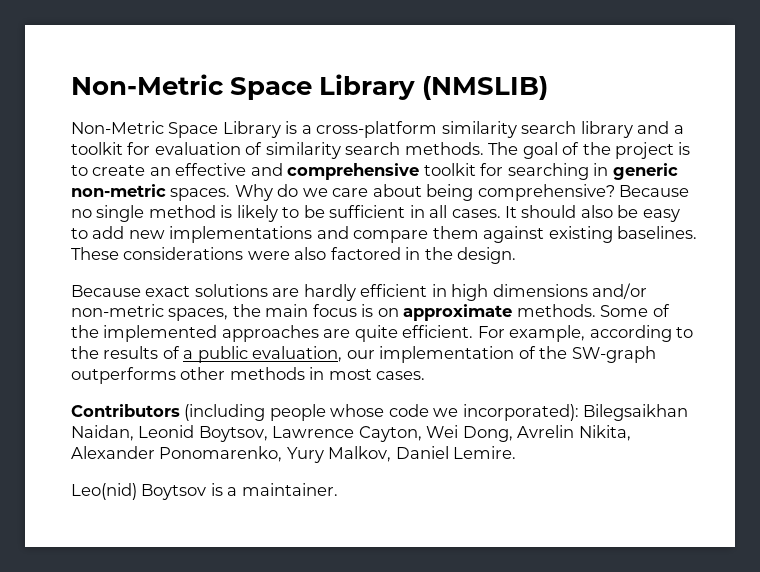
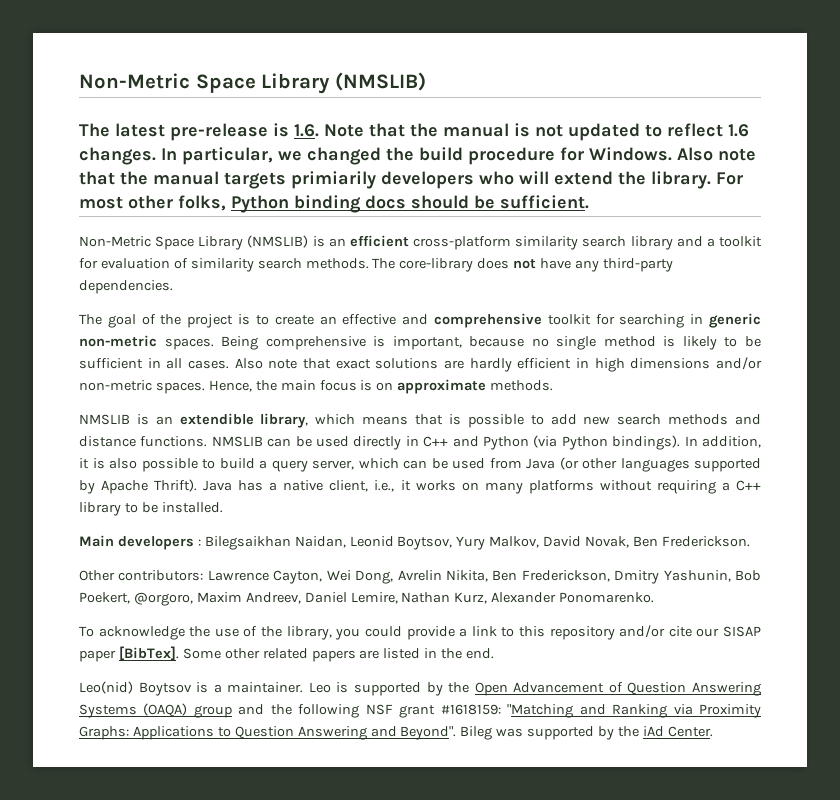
[71,74,549,100] [71,121,312,138] Non-Metric Space Library (NMSLIB) // Non-Metric Space Library is a -> [79,72,426,94] [79,123,749,141] [79,147,756,165] [79,171,743,189] [79,195,589,213] [79,235,409,250] Non-Metric Space Library (NMSLIB) // The latest pre-release is 1.6. Note that the manual is not updated to reflect 1.6 changes. In particular, we changed the build procedure for Windows. Also note that the manual targets primiarily developers who will extend the library. For most other folks, Python binding docs should be sufficient. // Non-Metric Space Library (NMSLIB) is an efficient
(519, 148) none -> [399,258,673,272] [79,280,173,294] [79,314,102,325] core-library does not have any third-party dependencies. // The
[234,184,690,201] Why do we care about being comprehensive? Because -> [221,336,525,350] Being comprehensive is important, because
[505,205,680,222] [71,226,698,243] [71,247,517,264] [71,285,141,297] It should also be easy to add new implementations and compare them against existing baselines. These considerations were also factored in the design. // Because -> [234,358,331,369] Also note that
[168,308,229,321] spaces, -> [155,380,252,394] spaces. Hence,
[600,304,670,317] [71,325,694,342] [71,346,656,363] [71,367,426,384] [71,404,689,421] [71,425,268,442] Some of the implemented approaches are quite efficient. For example, according to the results of a public evaluation, our implementation of the SW-graph outperforms other methods in most cases. // Contributors (including people whose code we incorporated): Bilegsaikhan Naidan, Leonid Boytsov, -> [79,413,762,428] [79,435,761,450] [79,457,761,472] [79,479,761,494] [79,502,223,516] [79,535,750,550] [79,570,204,581] // NMSLIB is an extendible library, which means that is possible to add new search methods and distance functions. NMSLIB can be used directly in C++ and Python (via Python bindings). In addition, it is also possible to build a query server, which can be used from Java (or other languages supported by Apache Thrift). Java has a native client, i.e., it works on many platforms without requiring a C++ library to be installed. // Main developers : Bilegsaikhan Naidan, Leonid Boytsov, Yury Malkov, David Novak, Ben Frederickson. // Other contributors:
[71,446,517,463] Alexander Ponomarenko, Yury Malkov, Daniel Lemire. -> [492,570,761,584] [79,592,655,606] [79,625,761,640] [79,646,495,662] Ben Frederickson, Dmitry Yashunin, Bob Poekert, @orgoro, Maxim Andreev, Daniel Lemire, Nathan Kurz, Alexander Ponomarenko. // To acknowledge the use of the library, you could provide a link to this repository and/or cite our SISAP paper [BibTex]. Some other related papers are listed in the end.
(338, 489) none -> [308,682,761,696] [79,703,761,718] [79,726,713,740] Leo is supported by the Open Advancement of Question Answering Systems (OAQA) group and the following NSF grant #1618159: "Matching and Ranking via Proximity Graphs: Applications to Question Answering and Beyond". Bileg was supported by the iAd Center.

